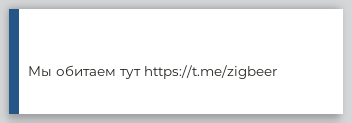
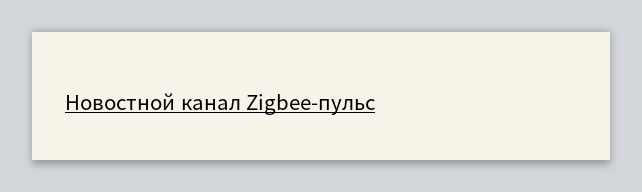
[28,65,277,79] Мы обитаем тут https://t.me/zigbeer -> [65,93,376,115] Новостной канал Zigbee-пульс

